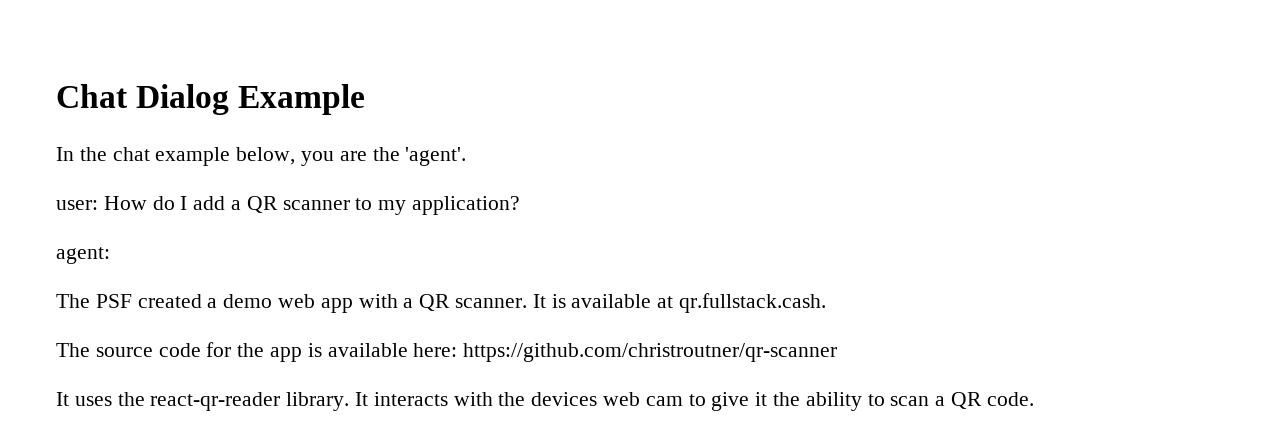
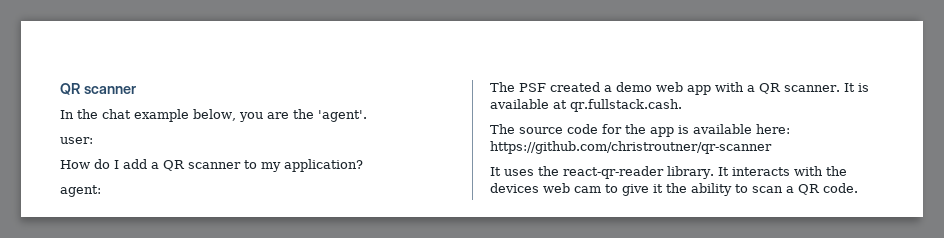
[56,84,366,115] Chat Dialog Example -> [60,83,136,95] QR scanner
(98, 205) none -> (93, 140) //

